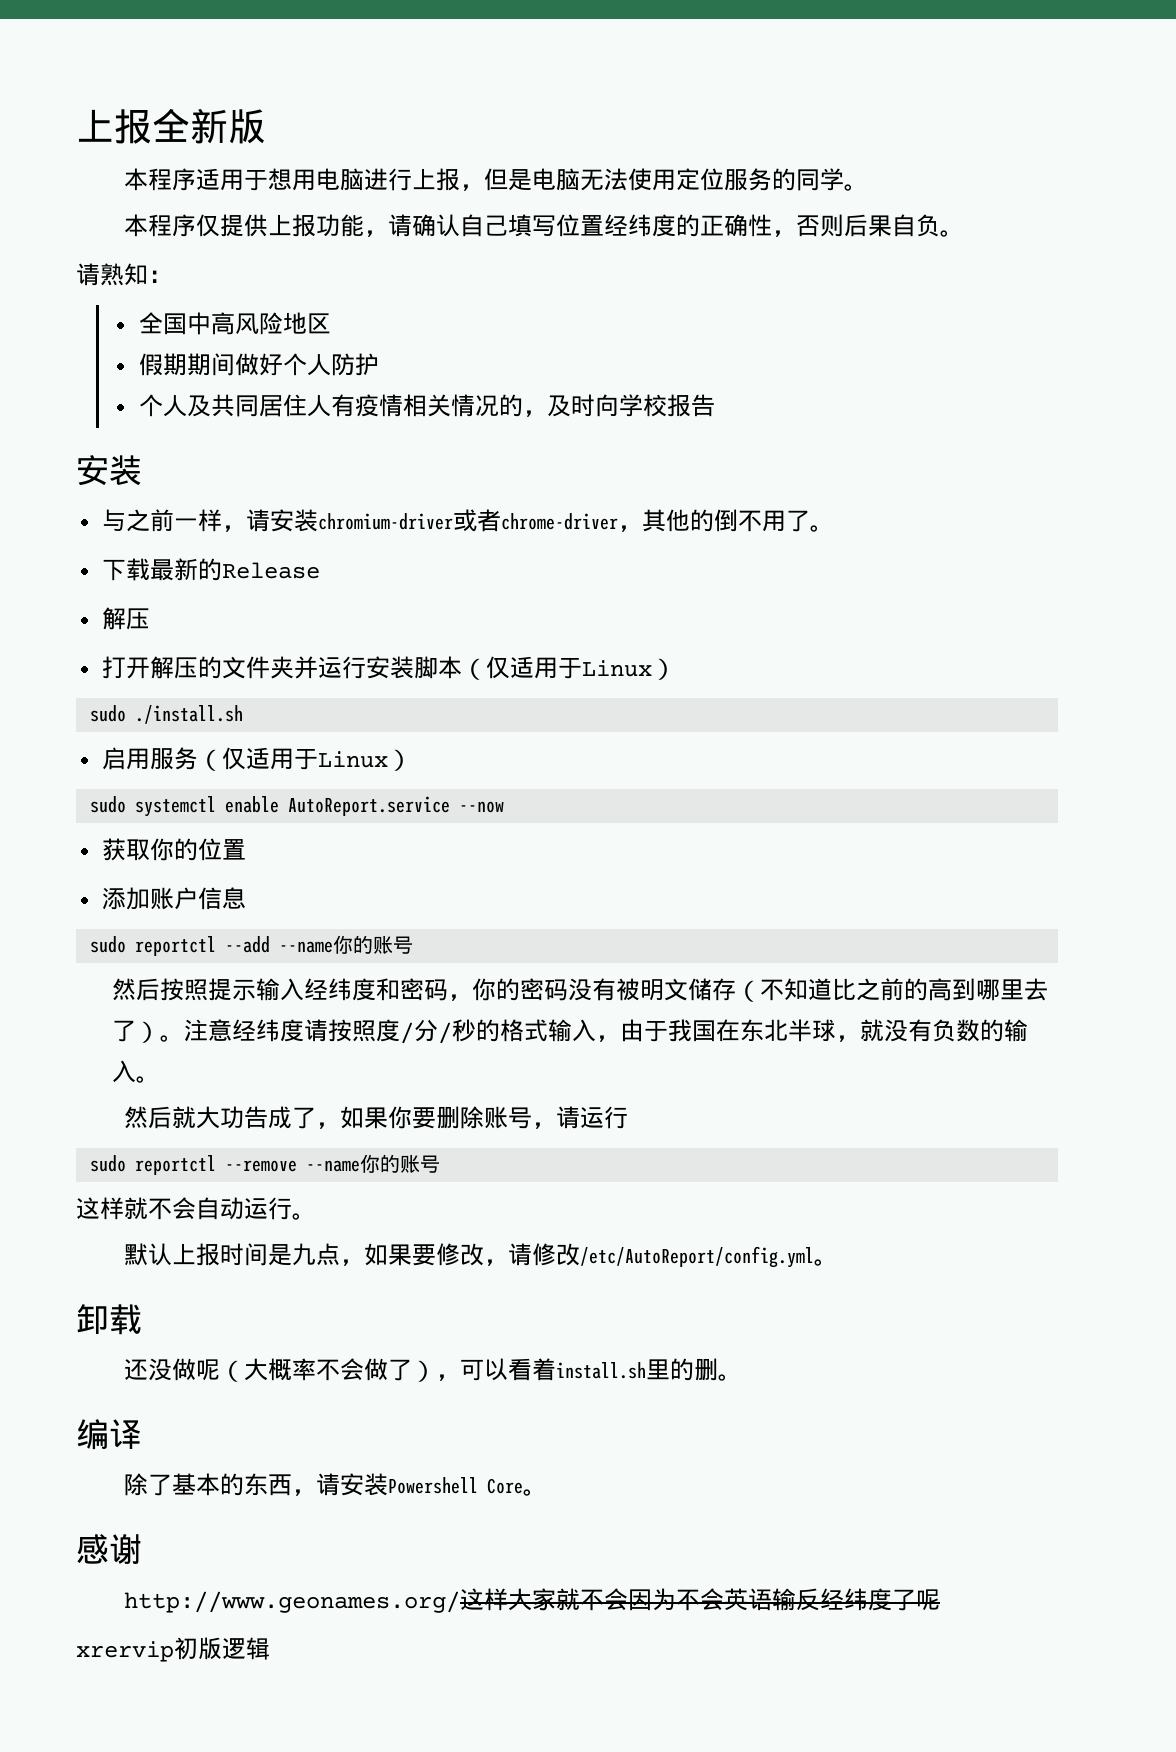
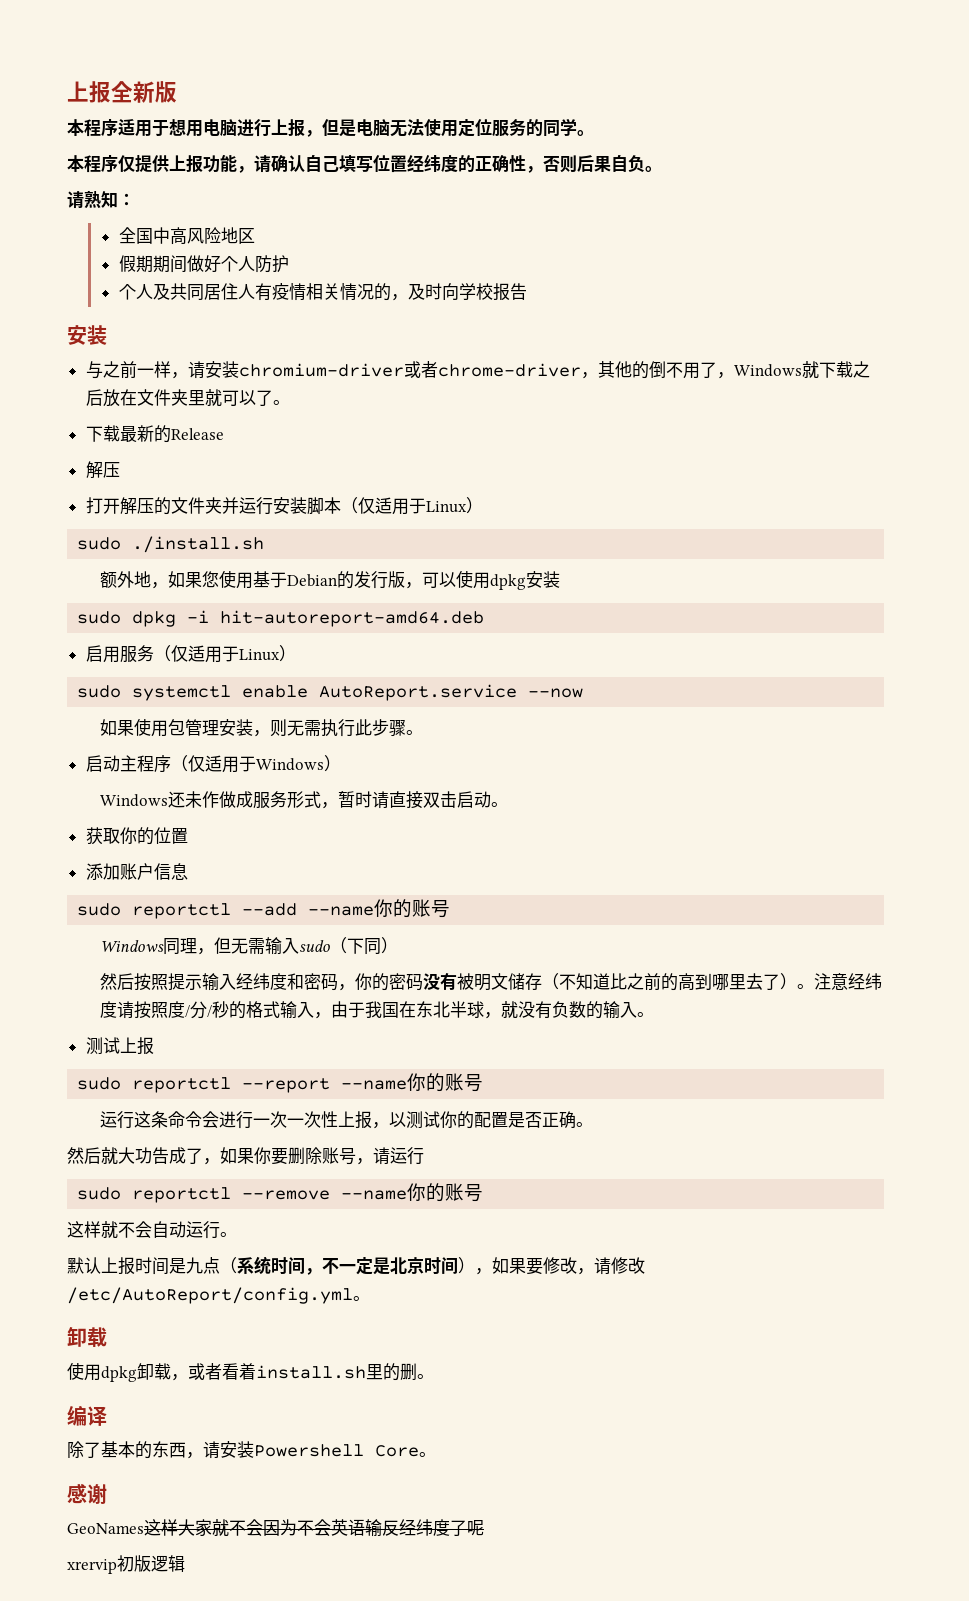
(811, 521) none -> [716,361,870,379] [85,389,273,407] ，Windows就下载之后放在文件夹里就可以了
(244, 714) none -> [99,570,560,590] [77,610,485,627] // 额外地，如果您使用基于Debian的发行版，可以使用dpkg安装 // sudo dpkg -i hit-autoreport-amd64.deb
(505, 807) none -> [99,718,423,737] [85,755,341,773] [99,791,508,809] // 如果使用包管理安装，则无需执行此步骤。 // 启动主程序（仅适用于Windows） // Windows还未作做成服务形式，暂时请直接双击启动。
(414, 945) none -> [99,937,398,955] // Windows同理，但无需输入sudo（下同）
(161, 1079) none -> [85,1037,154,1055] [77,1073,484,1093] [99,1111,593,1129] // 测试上报 // sudo reportctl --report --name你的账号 // 运行这条命令会进行一次一次性上报，以测试你的配置是否正确。
(340, 1254) none -> [220,1256,475,1275] （系统时间，不一定是北京时间）
[123,1358,508,1382] 还没做呢（大概率不会做了），可以 -> [67,1362,222,1382] 使用dpkg卸载，或者
[123,1591,460,1613] http://www.geonames.org/ -> [67,1523,144,1534] GeoNames

